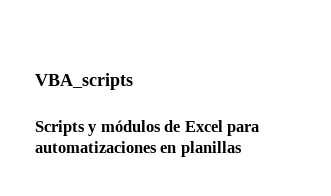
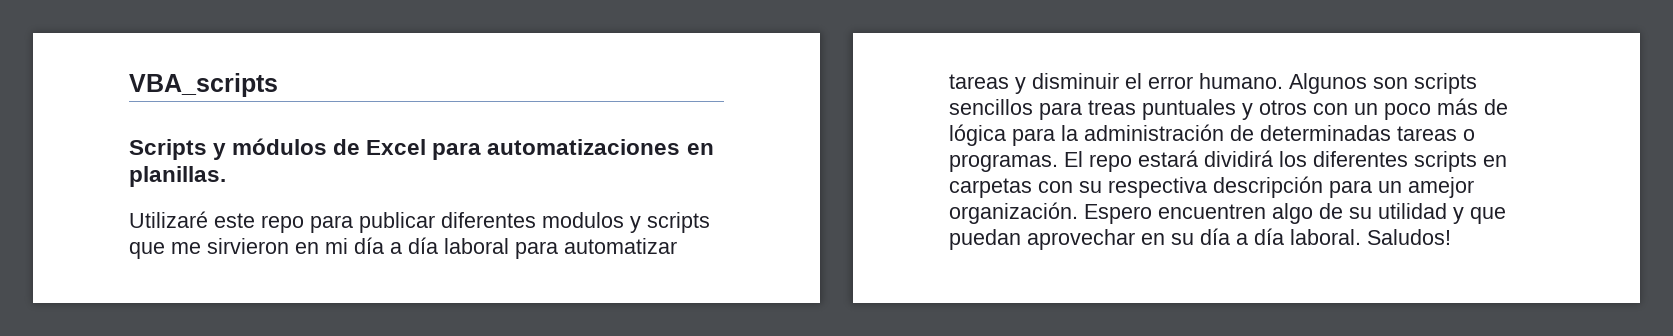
[180,141,242,157] planillas -> [129,166,226,187] [129,211,710,233] [129,237,677,259] [949,73,1477,94] [949,98,1508,120] [949,124,1475,146] [949,150,1507,172] [949,176,1474,198] [949,202,1506,224] [949,228,1451,250] planillas. // Utilizaré este repo para publicar diferentes modulos y scripts que me sirvieron en mi día a día laboral para automatizar tareas y disminuir el error humano. Algunos son scripts sencillos para treas puntuales y otros con un poco más de lógica para la administración de determinadas tareas o programas. El repo estará dividirá los diferentes scripts en carpetas con su respectiva descripción para un amejor organización. Espero encuentren algo de su utilidad y que puedan aprovechar en su día a día laboral. Saludos!

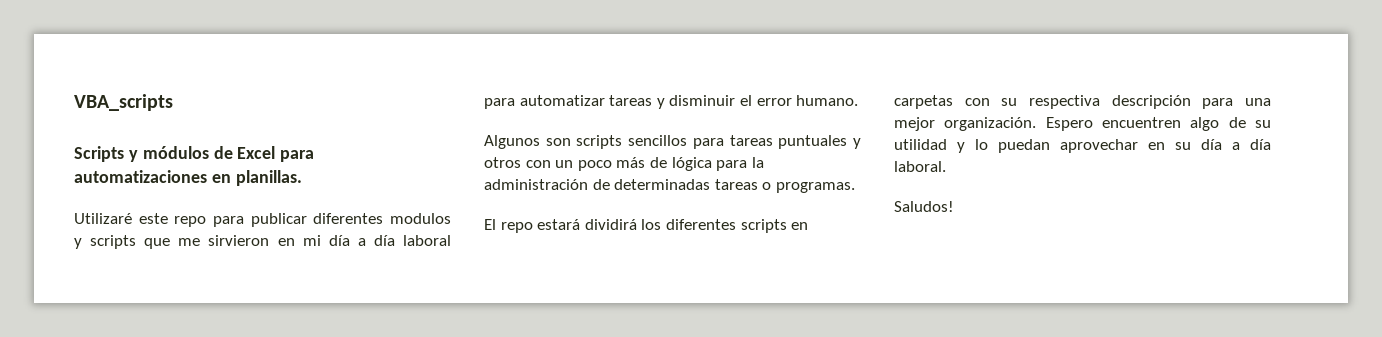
(1283, 81) none -> (859, 100) //
[1088,100,1136,115] treas -> [729,135,773,146] tareas
(1058, 163) none -> (855, 187) //
[1378,177,1474,198] un amejor -> [1245,98,1271,106] [894,117,935,131] una mejor
[1470,207,1506,224] que -> [975,139,988,150] lo
(1361, 237) none -> (946, 166) //

